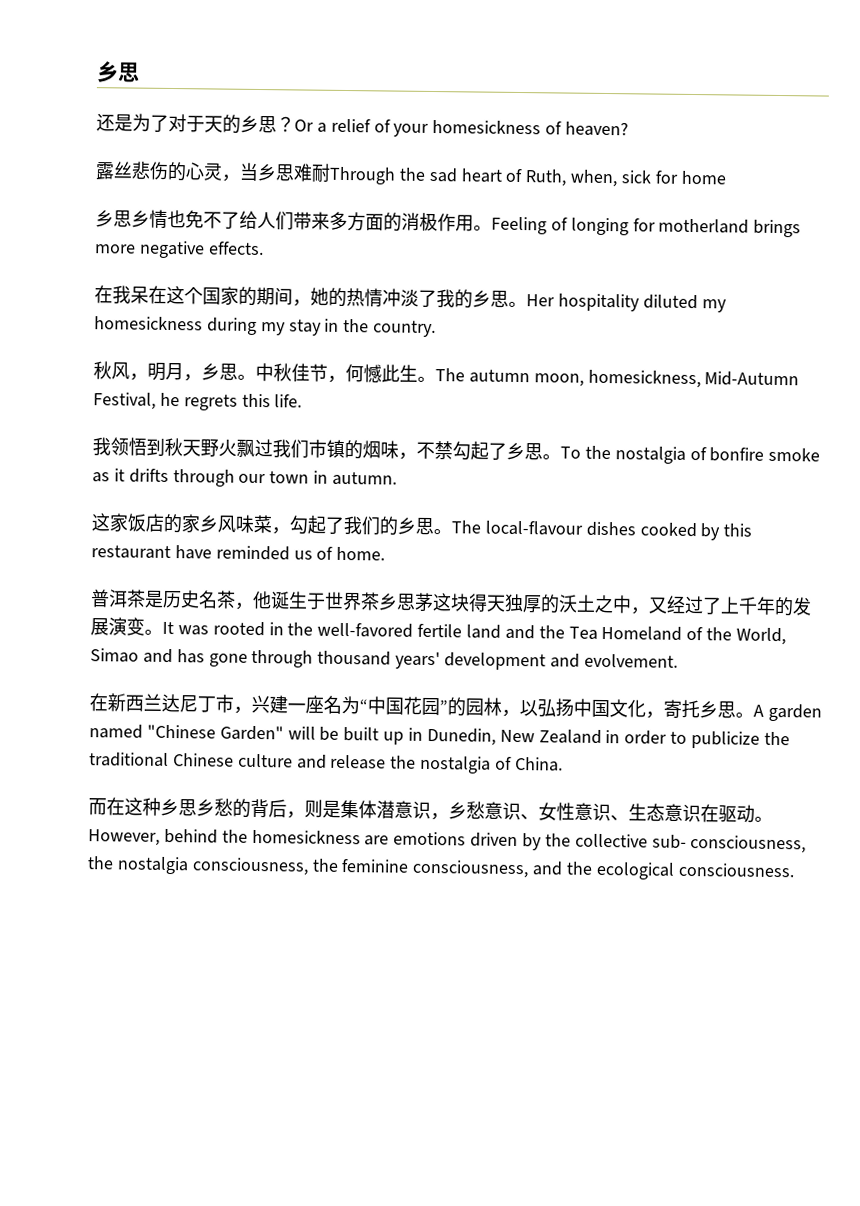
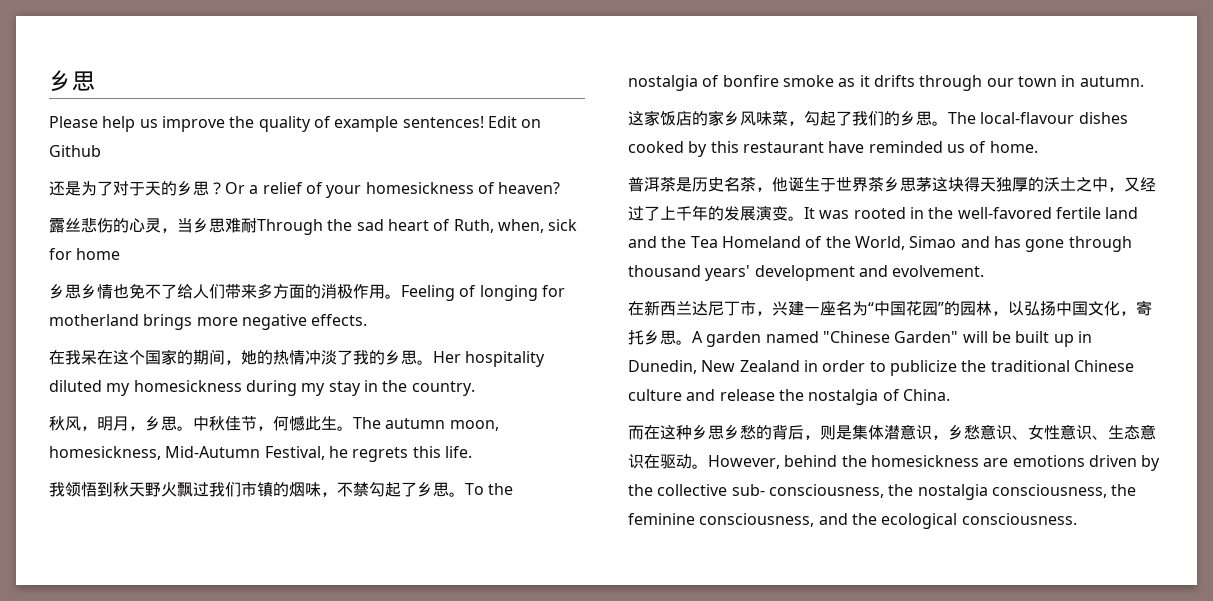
[96,61,140,83] 乡思 -> [49,70,95,92] [49,116,542,132] [49,145,101,157] 乡思 // Please help us improve the quality of example sentences! Edit on Github

